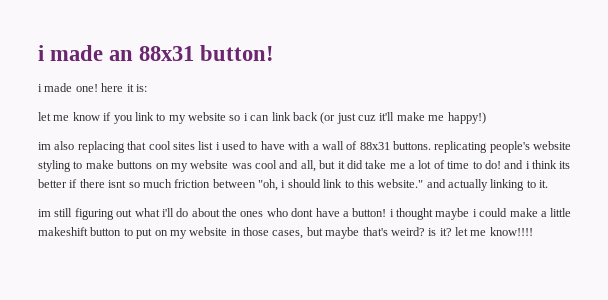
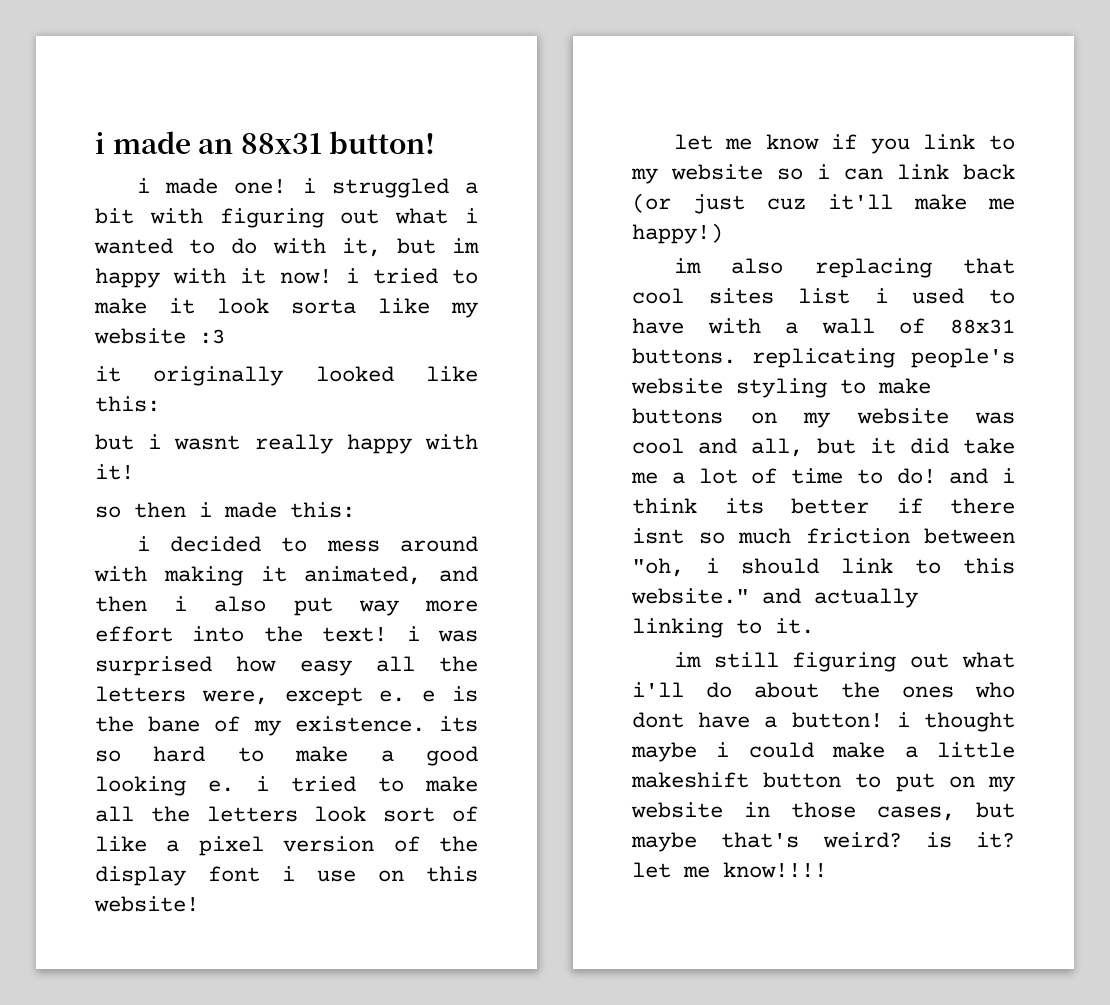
[101,83,147,92] here it is: -> [302,178,478,198] [95,208,478,228] [94,238,479,257] [95,268,478,288] [94,298,478,318] [94,328,225,344] [95,366,478,386] [95,396,160,412] [95,434,478,454] [95,464,134,480] [95,502,355,518] [136,536,478,552] [94,566,478,586] [95,596,478,616] [95,626,478,642] [95,656,478,676] [95,686,479,706] [95,716,478,736] [95,746,478,766] [95,776,478,796] [95,806,478,822] [95,836,478,856] [95,866,478,886] [94,896,199,912] i struggled a bit with figuring out what i wanted to do with it, but im happy with it now! i tried to make it look sorta like my website :3 // it originally looked like this: // but i wasnt really happy with it! // so then i made this: // i decided to mess around with making it animated, and then i also put way more effort into the text! i was surprised how easy all the letters were, except e. e is the bane of my existence. its so hard to make a good looking e. i tried to make all the letters look sort of like a pixel version of the display font i use on this website!

